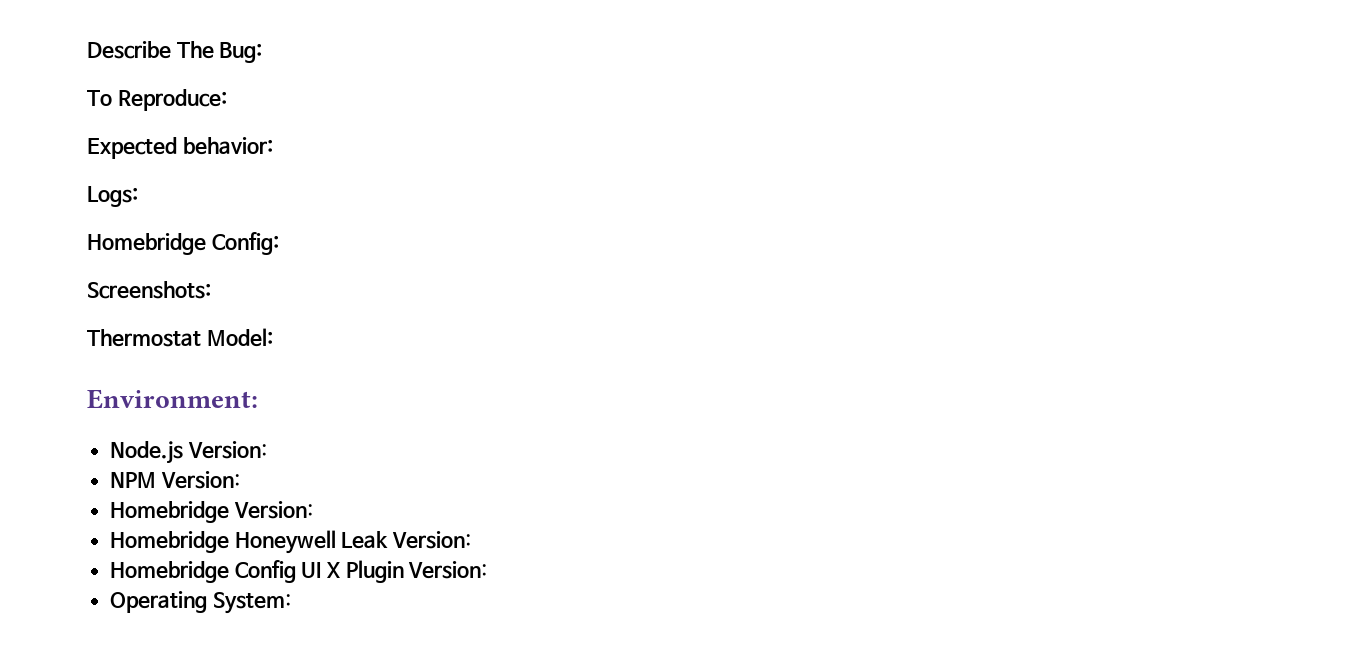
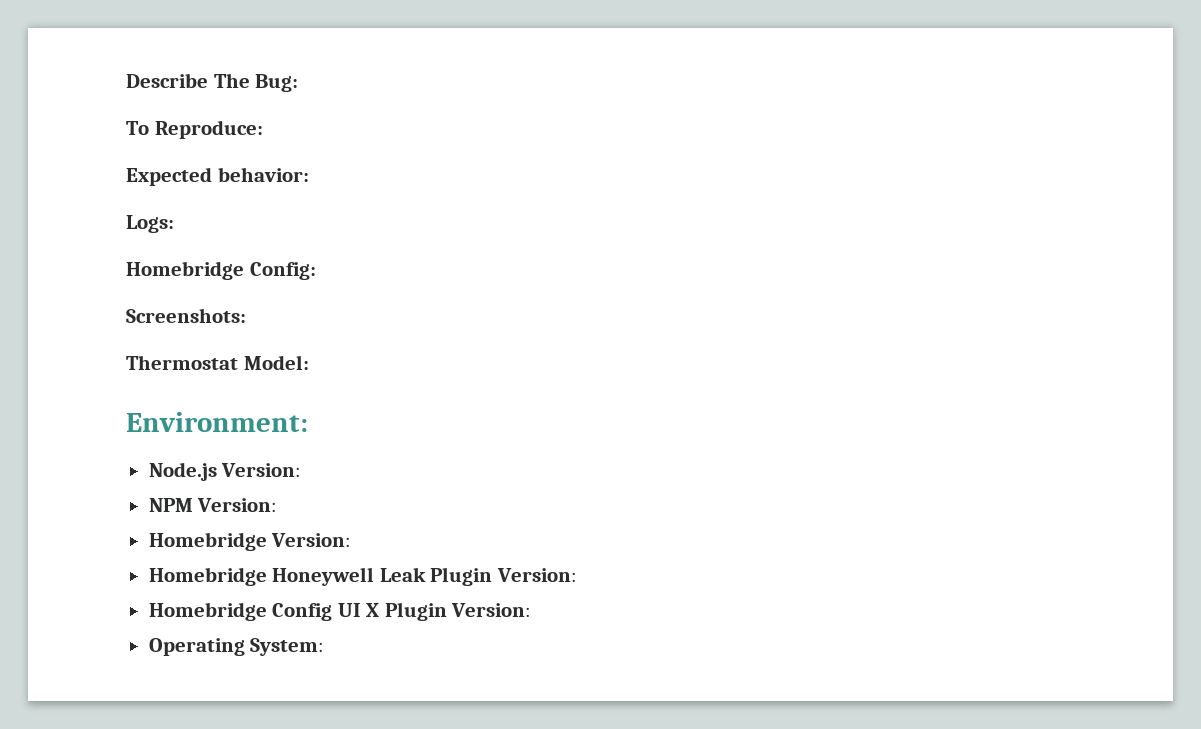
(389, 540) none -> [430,567,493,586] Plugin

